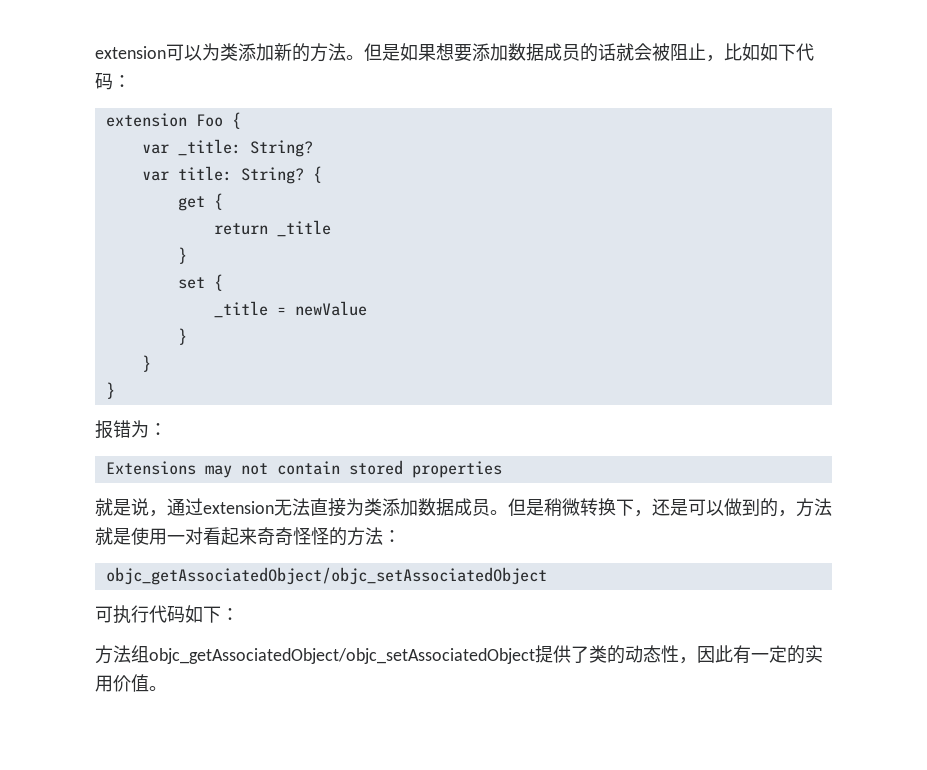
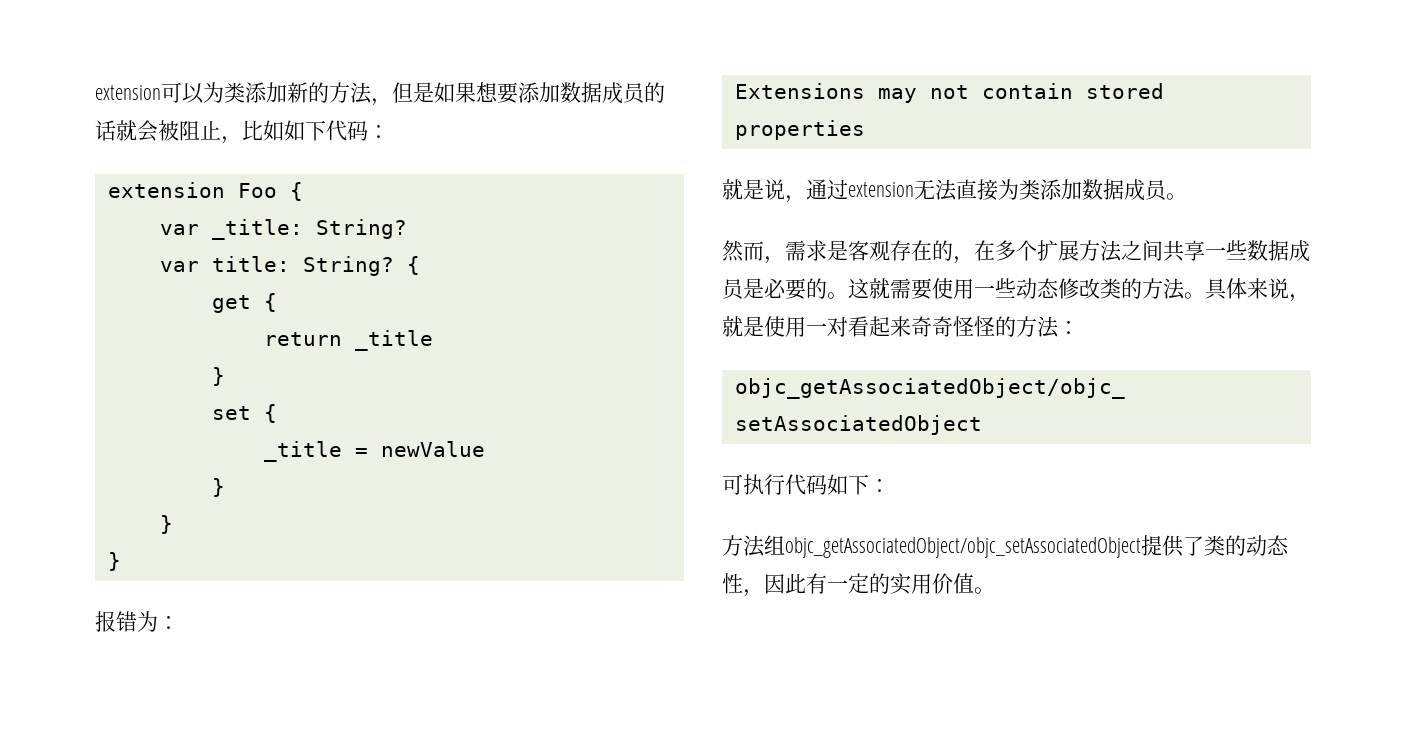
[346,55,364,60] 。 -> [371,98,392,106] ，
[508,498,832,517] 但是稍微转换下，还是可以做到的，方法 -> [722,240,1310,264] [722,278,1310,302] // 然而，需求是客观存在的，在多个扩展方法之间共享一些数据成员是必要的。这就需要使用一些动态修改类的方法。具体来说，

